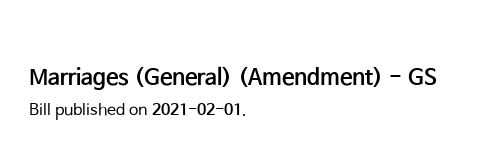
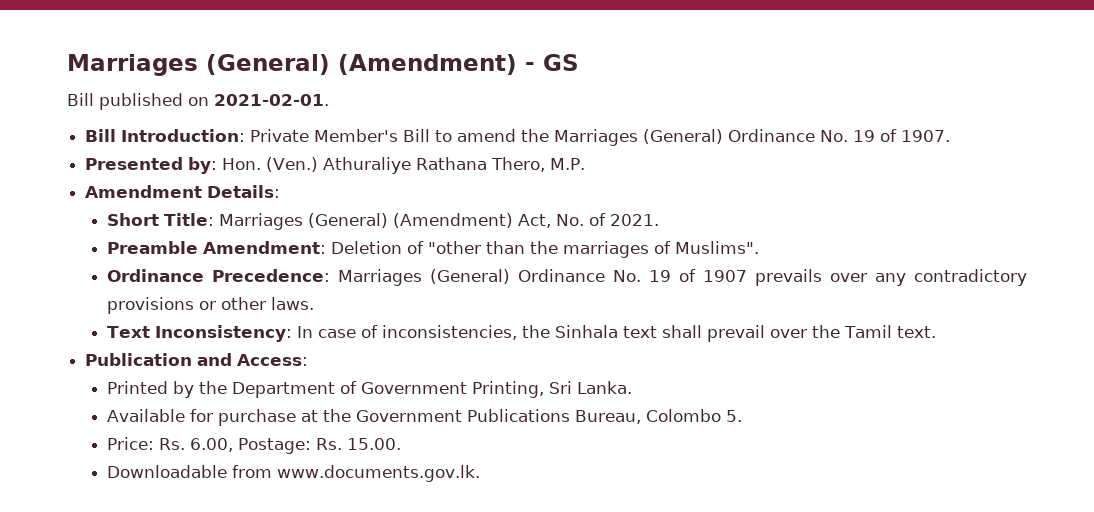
(247, 109) none -> [85,129,951,146] [85,157,586,174] [85,185,281,198] [106,213,659,230] [106,241,759,258] [106,269,1027,286] [106,297,314,314] [106,325,936,342] [85,353,309,366] [106,381,632,398] [106,409,742,426] [106,437,401,454] [106,465,480,482] // Bill Introduction: Private Member's Bill to amend the Marriages (General) Ordinance No. 19 of 1907. // Presented by: Hon. (Ven.) Athuraliye Rathana Thero, M.P. // Amendment Details: // Short Title: Marriages (General) (Amendment) Act, No. of 2021. // Preamble Amendment: Deletion of "other than the marriages of Muslims". // Ordinance Precedence: Marriages (General) Ordinance No. 19 of 1907 prevails over any contradictory provisions or other laws. // Text Inconsistency: In case of inconsistencies, the Sinhala text shall prevail over the Tamil text. // Publication and Access: // Printed by the Department of Government Printing, Sri Lanka. // Available for purchase at the Government Publications Bureau, Colombo 5. // Price: Rs. 6.00, Postage: Rs. 15.00. // Downloadable from www.documents.gov.lk.

